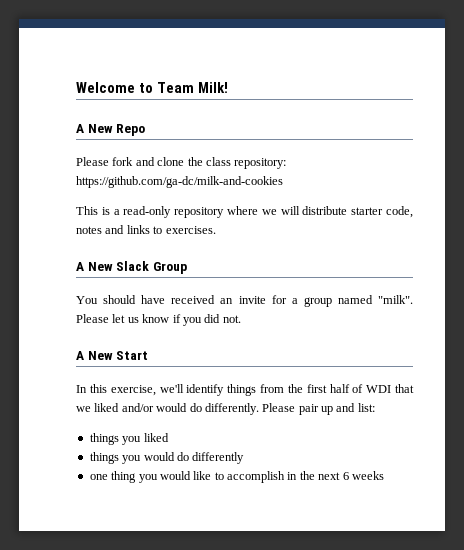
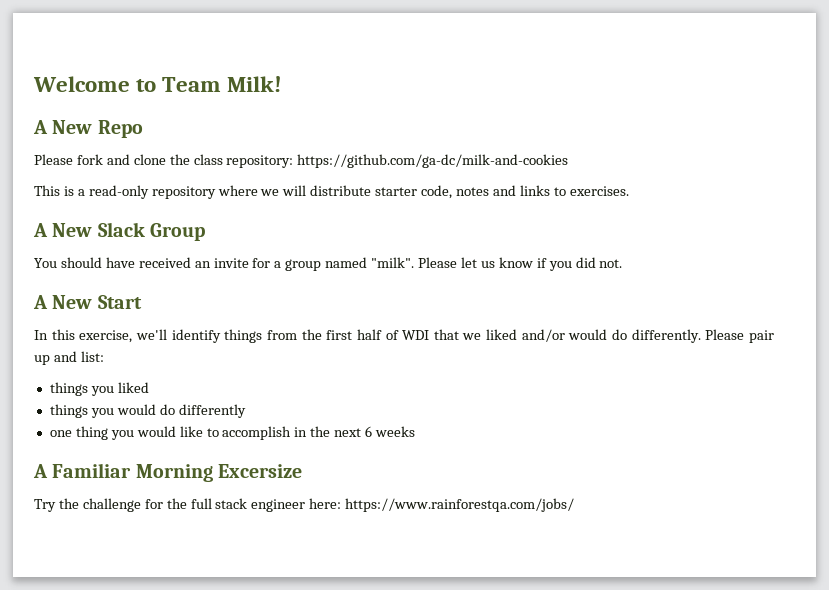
(384, 475) none -> [33,463,302,482] [34,498,575,512] // A Familiar Morning Excersize // Try the challenge for the full stack engineer here: https://www.rainforestqa.com/jobs/

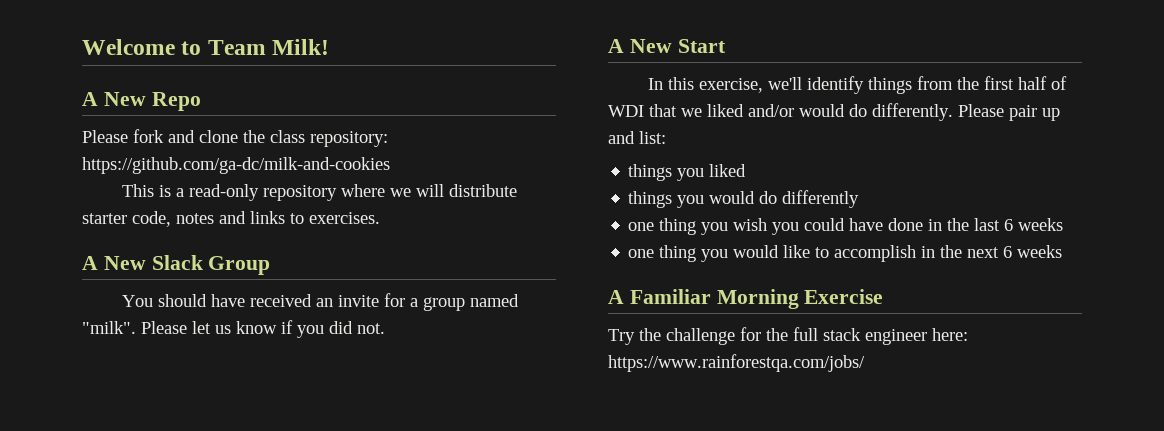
(246, 411) none -> [628,218,1064,235] // one thing you wish you could have done in the last 6 weeks
[217,464,302,478] Excersize -> [804,289,884,304] Exercise

